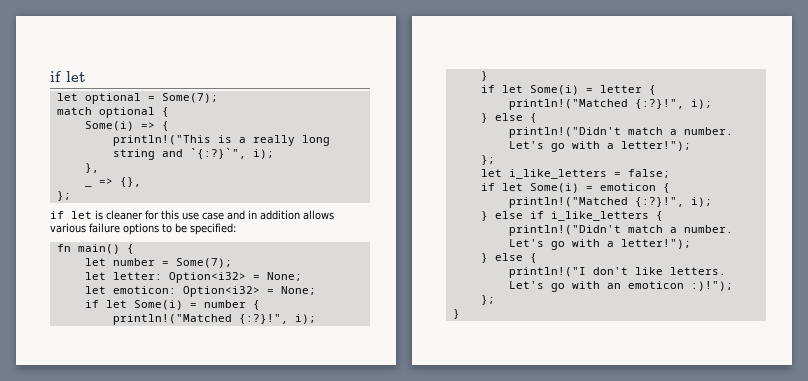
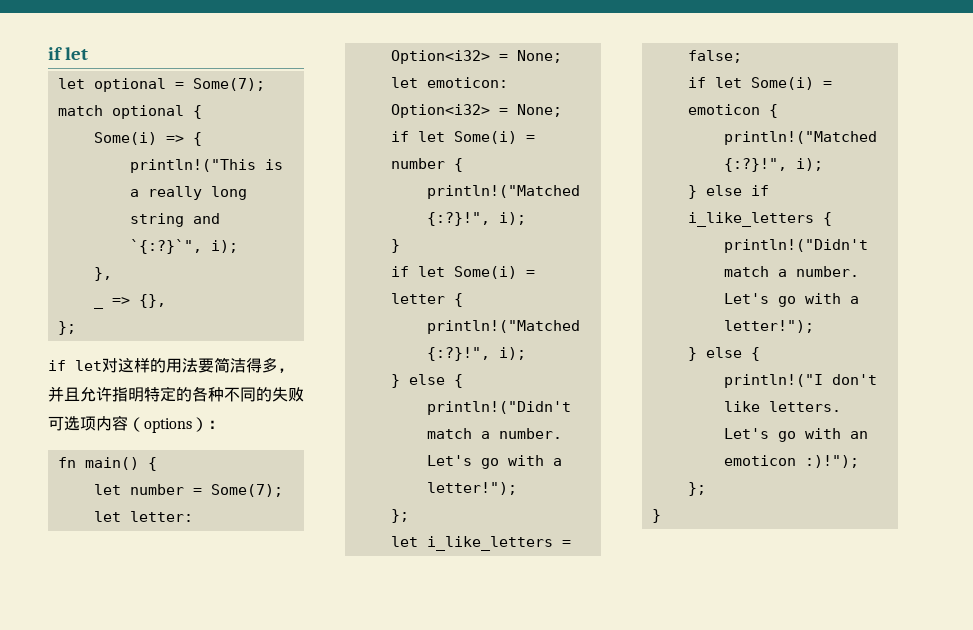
[95,210,334,220] [50,223,236,235] is cleaner for this use case and in addition allows various failure options to be specified: -> [102,357,294,373] [48,386,304,402] [48,415,224,433] 对这样的用法要简洁得多，并且允许指明特定的各种不同的失败可选项内容（options）：

